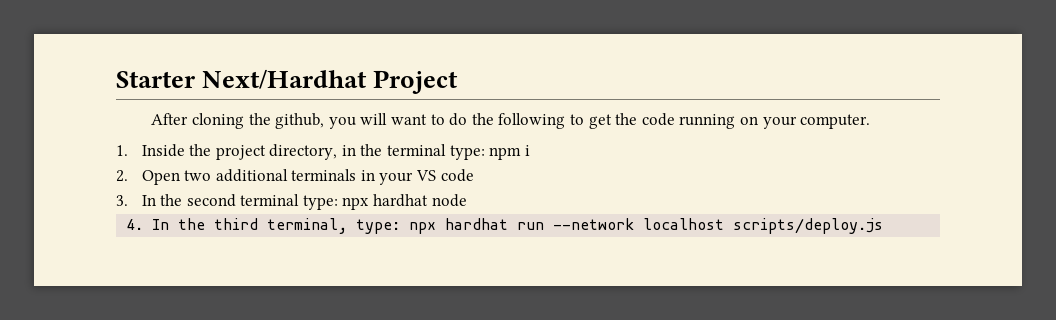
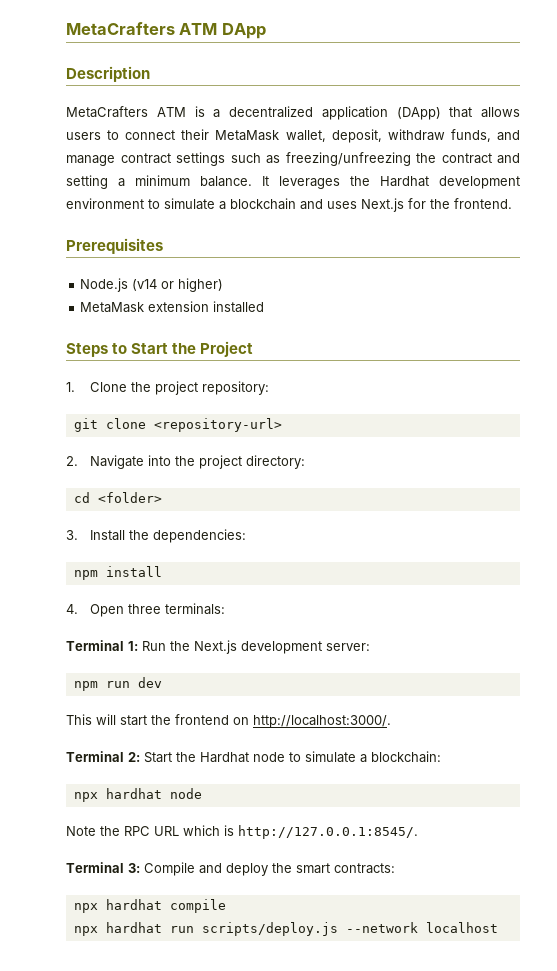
[116,69,459,94] [151,113,871,129] [116,144,530,160] [116,169,474,185] [116,194,467,210] [126,218,400,234] Starter Next/Hardhat Project // After cloning the github, you will want to do the following to get the code running on your computer. // 1. Inside the project directory, in the terminal type: npm i // 2. Open two additional terminals in your VS code // 3. In the second terminal type: npx hardhat node // 4. In the third terminal, type: -> [66,22,266,39] [66,66,150,82] [66,106,520,120] [66,129,520,143] [66,152,520,166] [66,175,520,189] [66,198,512,212] [66,238,163,254] [80,278,224,292] [80,301,265,313] [66,341,254,357] [66,381,269,395] [73,418,282,432] [66,455,305,469] [73,492,162,503] [66,529,246,543] [73,566,162,580] [66,603,225,617] [66,640,370,654] [73,677,162,691] [66,714,391,728] [66,751,441,763] [73,788,202,802] [66,825,418,839] [66,862,395,876] [73,899,226,913] MetaCrafters ATM DApp // Description // MetaCrafters ATM is a decentralized application (DApp) that allows users to connect their MetaMask wallet, deposit, withdraw funds, and manage contract settings such as freezing/unfreezing the contract and setting a minimum balance. It leverages the Hardhat development environment to simulate a blockchain and uses Next.js for the frontend. // Prerequisites // Node.js (v14 or higher) // MetaMask extension installed // Steps to Start the Project // 1. Clone the project repository: // git clone <repository-url> // 2. Navigate into the project directory: // cd <folder> // 3. Install the dependencies: // npm install // 4. Open three terminals: // Terminal 1: Run the Next.js development server: // npm run dev // This will start the frontend on http://localhost:3000/. // Terminal 2: Start the Hardhat node to simulate a blockchain: // npx hardhat node // Note the RPC URL which is http://127.0.0.1:8545/. // Terminal 3: Compile and deploy the smart contracts: // npx hardhat compile //
(544, 226) none -> [201,922,338,936] scripts/deploy.js
[732,218,883,234] scripts/deploy.js -> (498, 927) none

